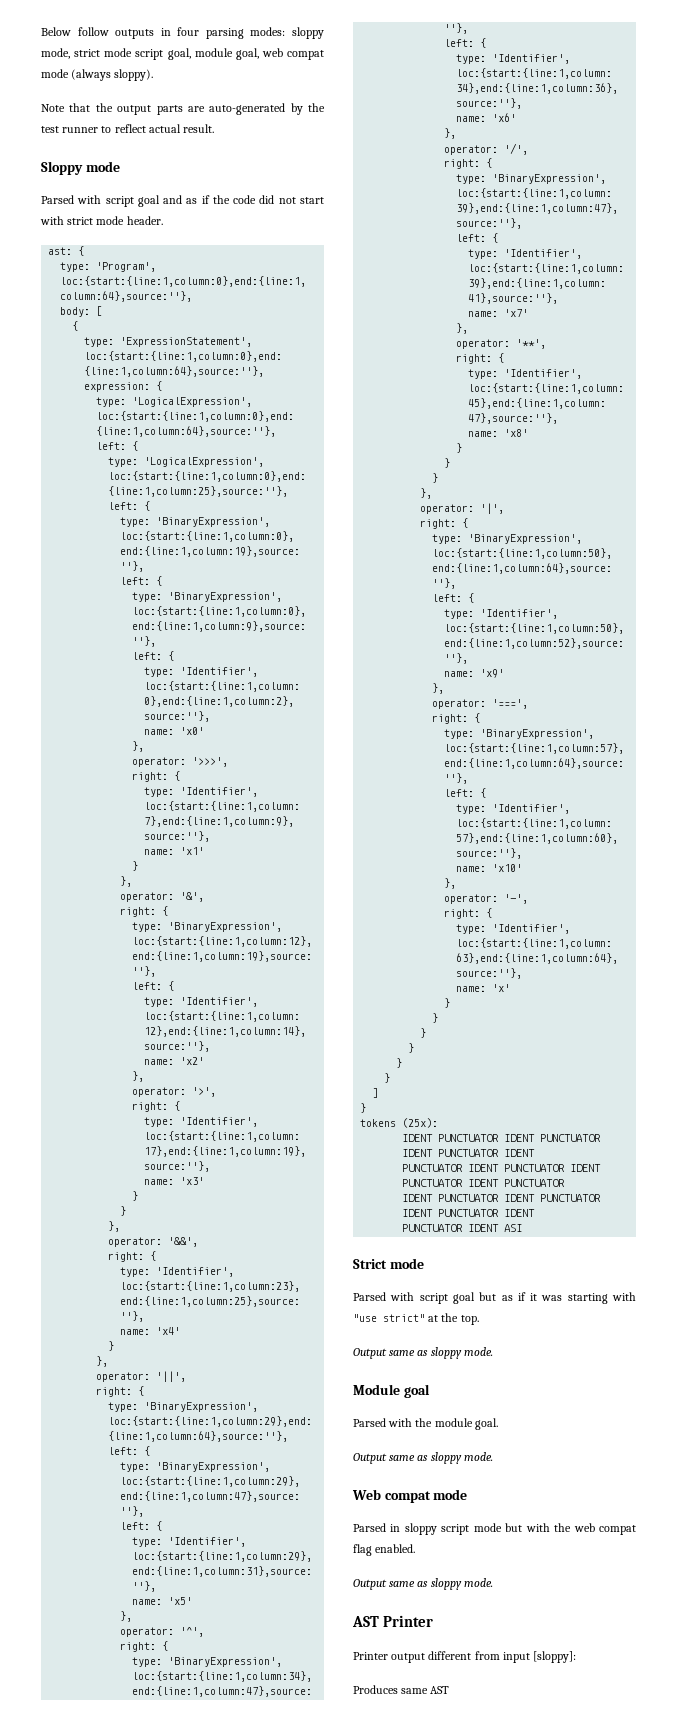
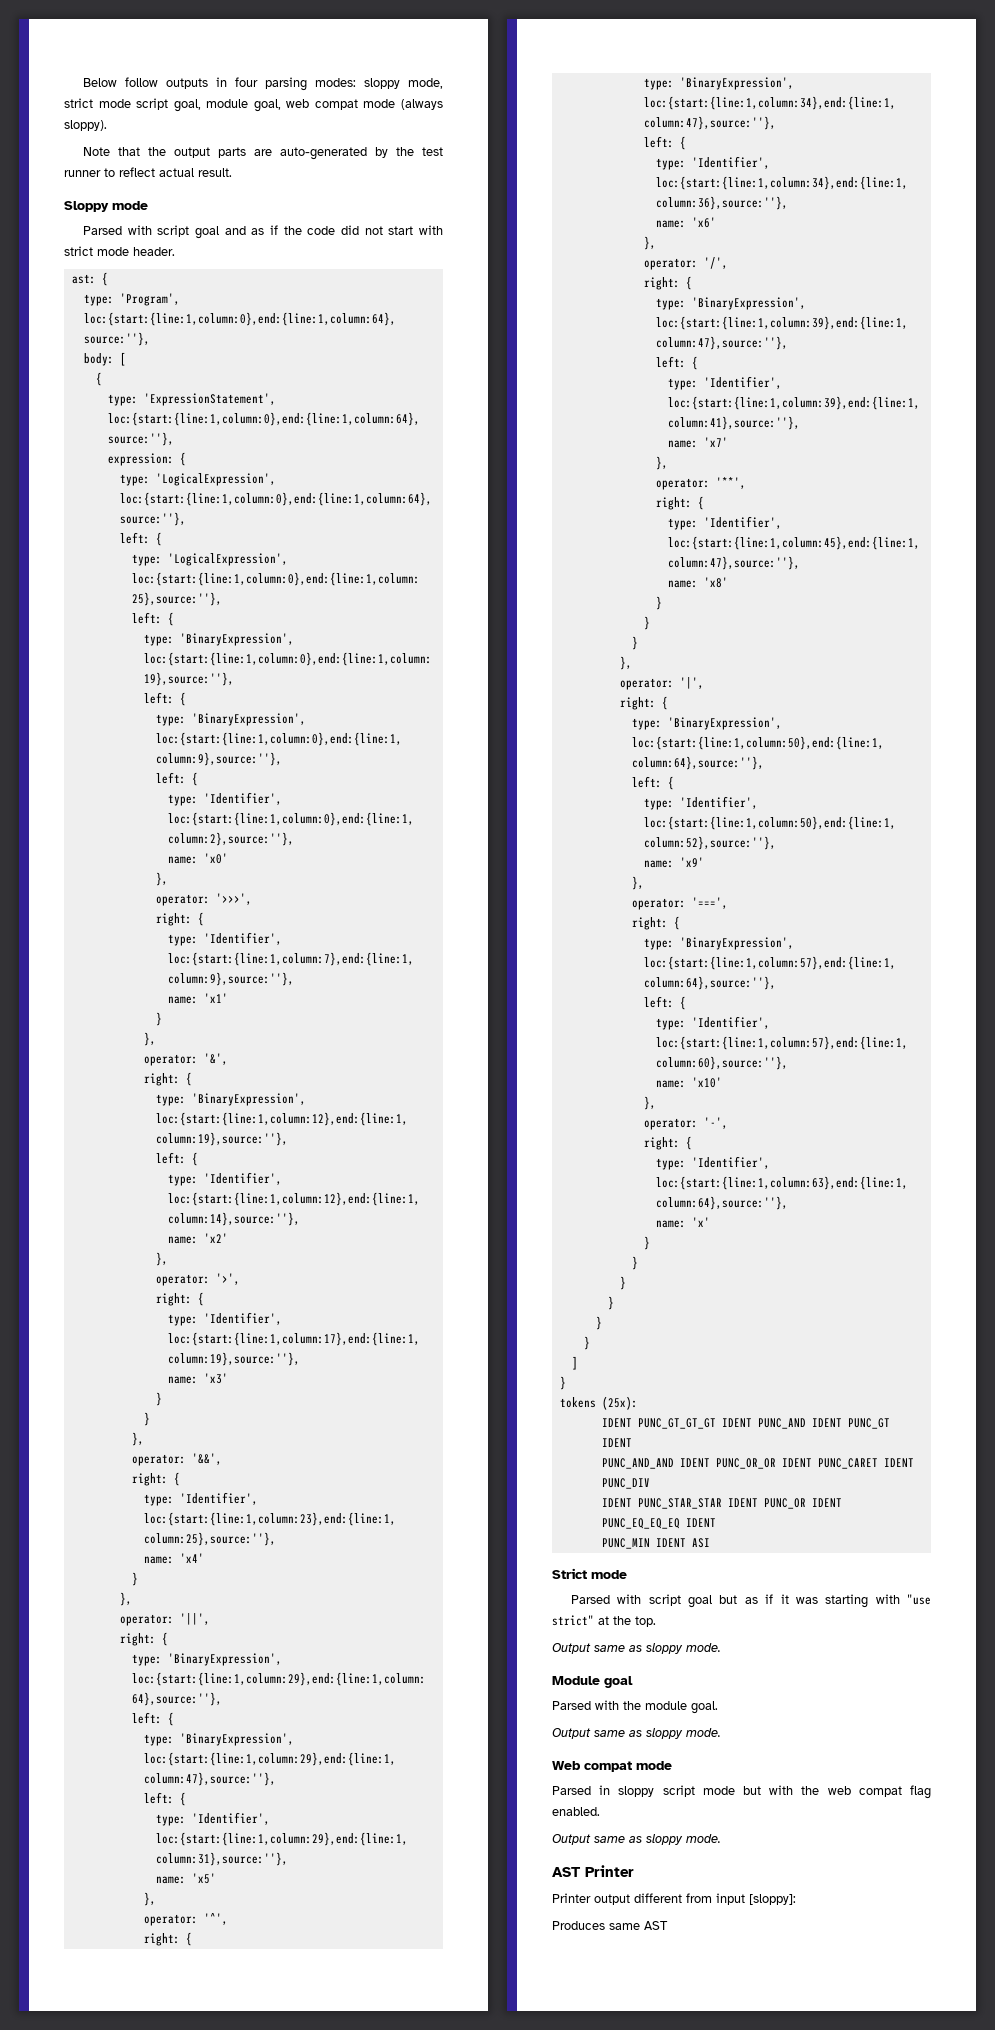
[438,1134,602,1142] [402,1149,536,1157] [402,1164,602,1172] [402,1179,566,1187] [402,1194,602,1202] [402,1209,536,1217] [402,1224,464,1232] PUNCTUATOR IDENT PUNCTUATOR IDENT PUNCTUATOR IDENT // PUNCTUATOR IDENT PUNCTUATOR IDENT PUNCTUATOR IDENT PUNCTUATOR // IDENT PUNCTUATOR IDENT PUNCTUATOR IDENT PUNCTUATOR IDENT // PUNCTUATOR -> [637,1418,890,1429] [601,1438,632,1447] [601,1458,914,1469] [601,1478,650,1489] [601,1498,842,1509] [601,1518,716,1529] [601,1538,650,1549] PUNC_GT_GT_GT IDENT PUNC_AND IDENT PUNC_GT IDENT // PUNC_AND_AND IDENT PUNC_OR_OR IDENT PUNC_CARET IDENT PUNC_DIV // IDENT PUNC_STAR_STAR IDENT PUNC_OR IDENT PUNC_EQ_EQ_EQ IDENT // PUNC_MIN

